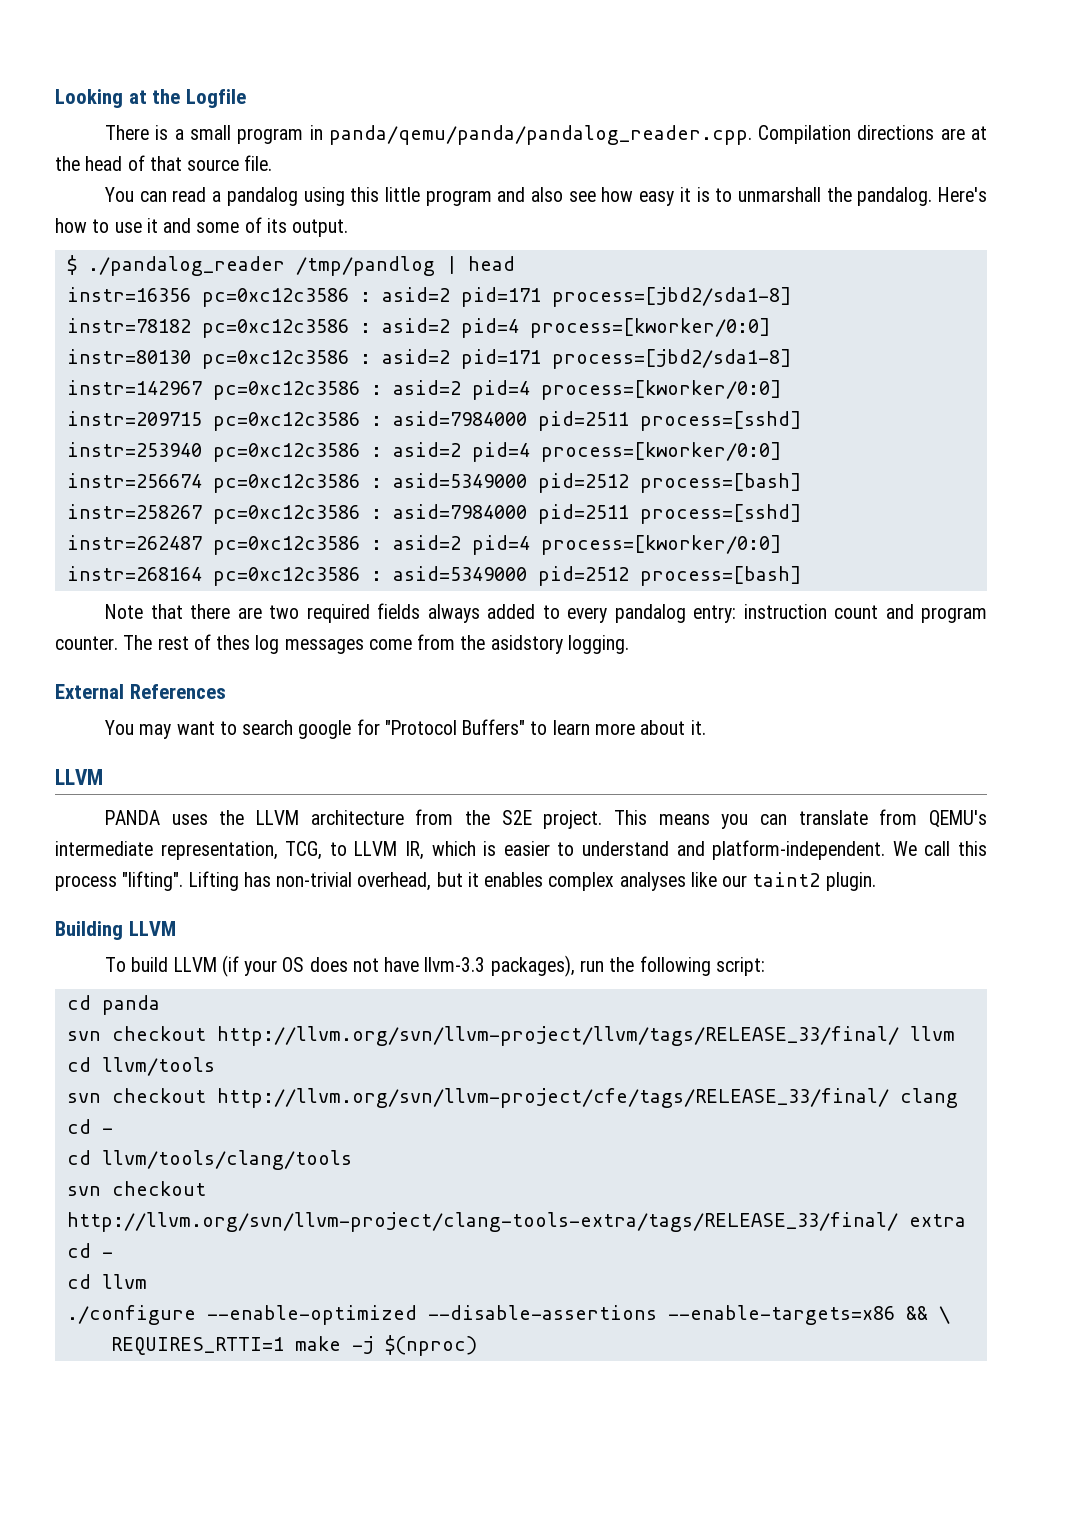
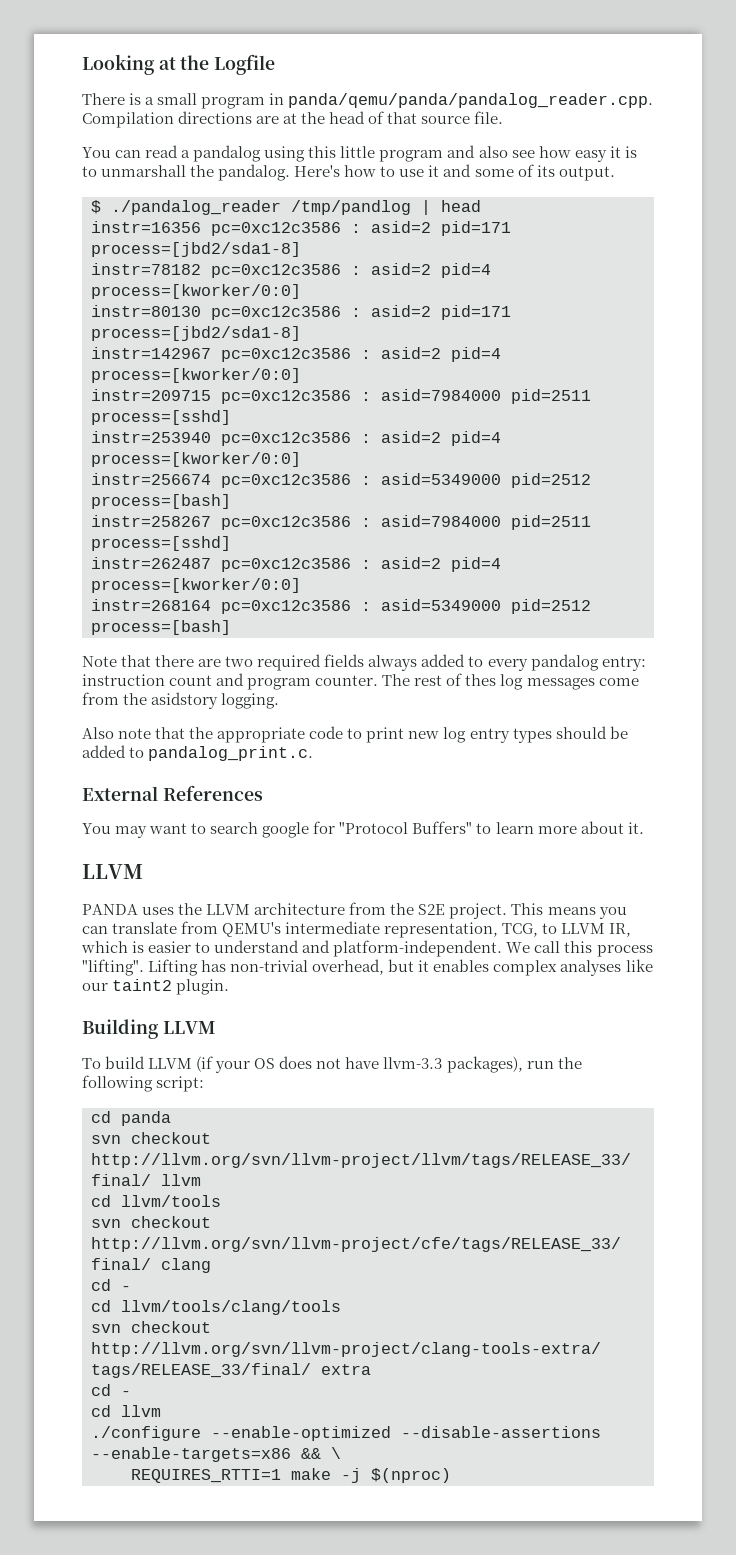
(629, 644) none -> [82,726,628,743] [82,745,314,761] // Also note that the appropriate code to print new log entry types should be added to pandalog_print.c.

